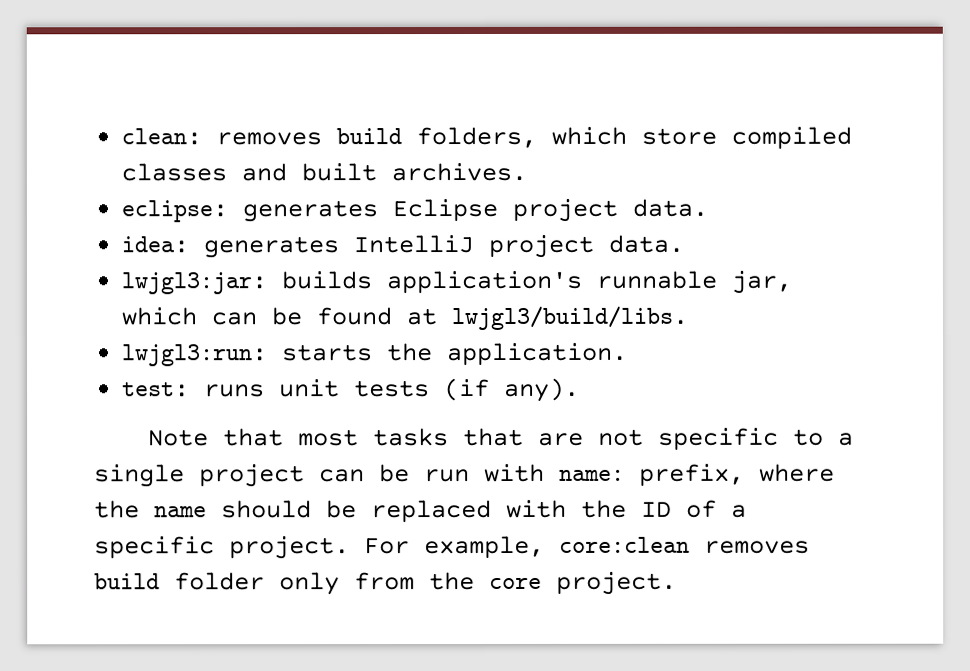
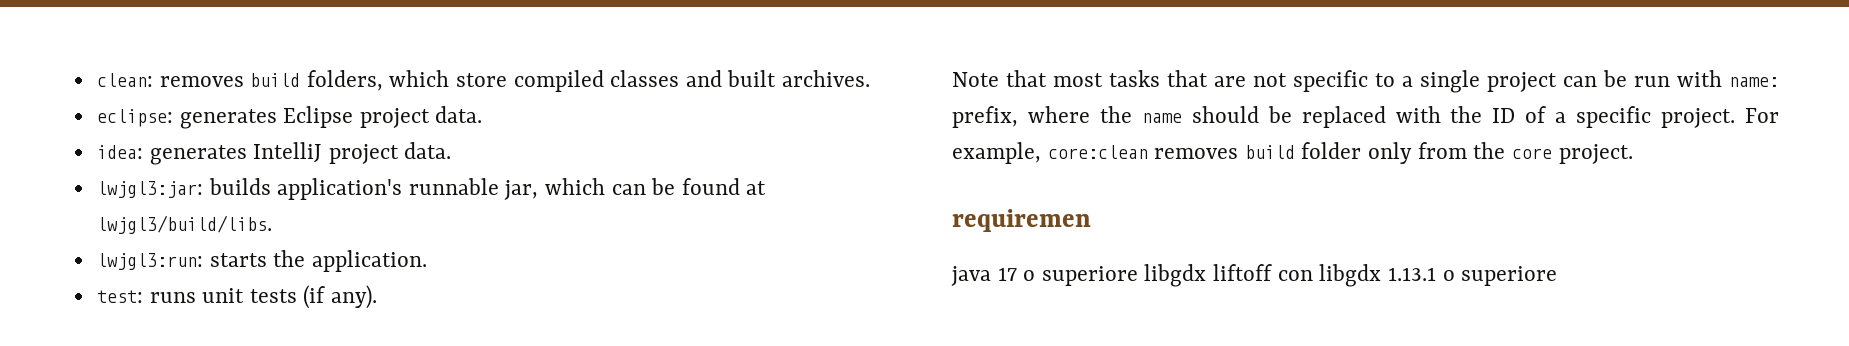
(677, 583) none -> [952,209,1091,232] [951,264,1558,287] // requiremen // java 17 o superiore libgdx liftoff con libgdx 1.13.1 o superiore

